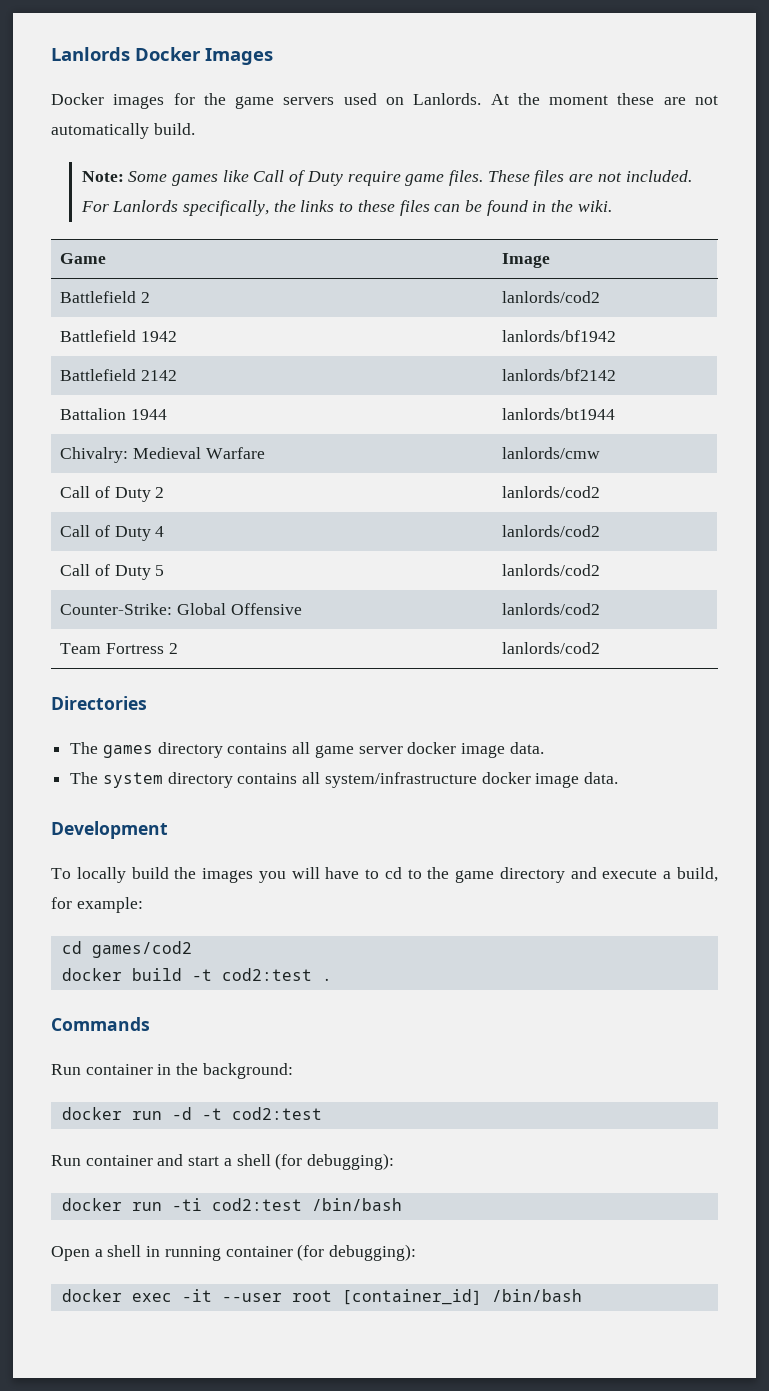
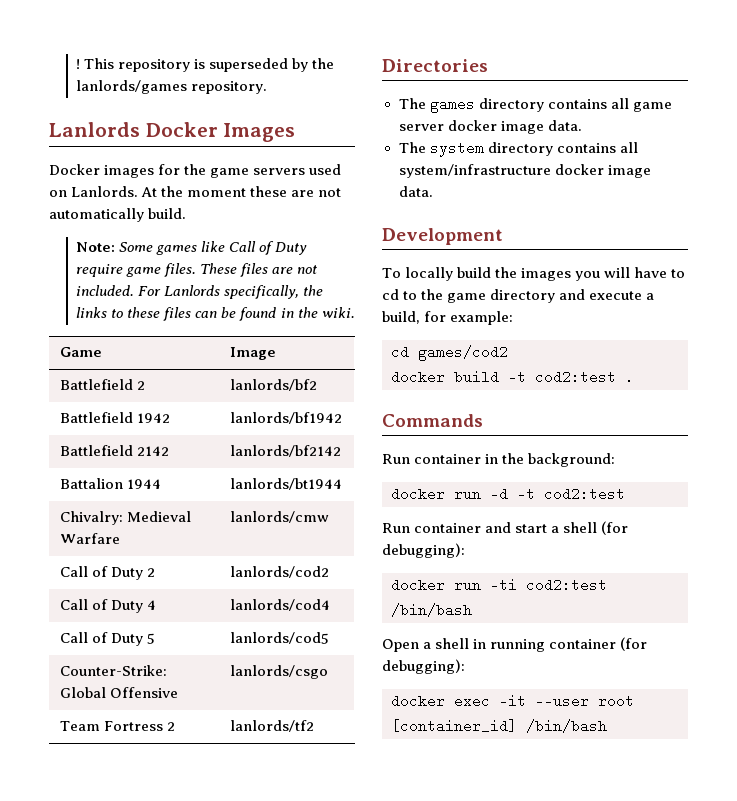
(51, 54) none -> [76,58,335,72] [76,80,268,94] ! This repository is superseded by the lanlords/games repository. //
[502,291,601,303] lanlords/cod2 -> [229,379,317,391] lanlords/bf2
[502,525,601,537] lanlords/cod2 -> [229,599,330,611] lanlords/cod4
[502,564,601,576] lanlords/cod2 -> [229,632,329,644] lanlords/cod5
[502,603,601,615] lanlords/cod2 -> [229,665,328,679] lanlords/csgo
[502,642,601,654] lanlords/cod2 -> [229,720,314,732] lanlords/tf2

